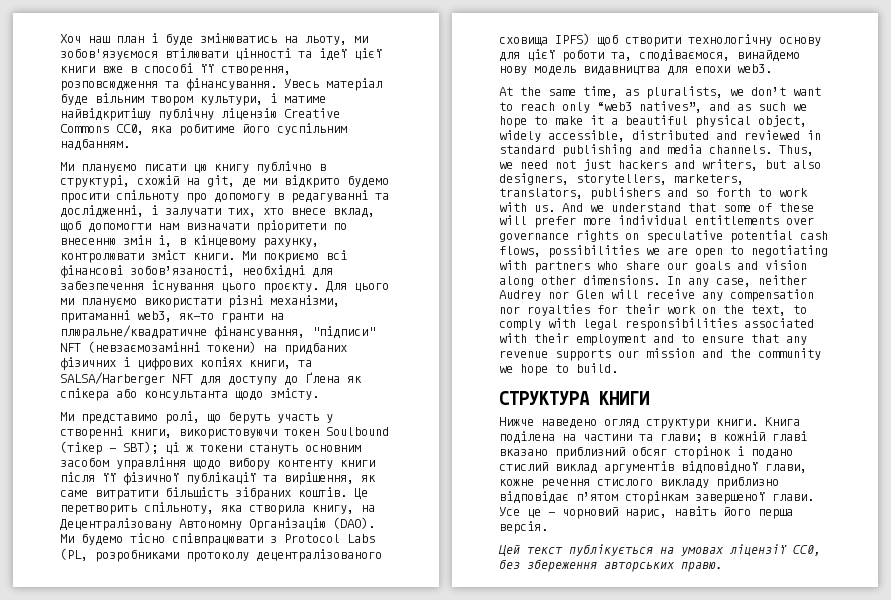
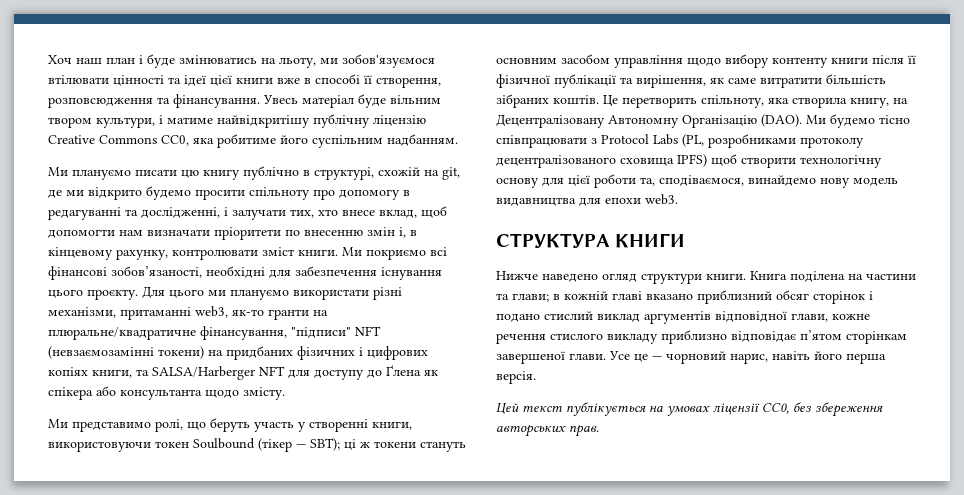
[499,86,821,99] [499,101,807,113] [499,115,807,128] [499,130,821,142] [499,144,814,157] [499,159,821,171] [499,173,744,185] [499,187,808,200] [499,202,814,212] [499,215,814,228] [499,230,828,243] [499,245,828,258] [499,260,807,273] [499,275,807,287] [499,289,814,302] [499,304,807,316] [499,318,814,331] [499,333,807,346] [499,348,821,361] [499,363,618,376] // At the same time, as pluralists, we don’t want to reach only “web3 natives”, and as such we hope to make it a beautiful physical object, widely accessible, distributed and reviewed in standard publishing and media channels. Thus, we need not just hackers and writers, but also designers, storytellers, marketers, translators, publishers and so forth to work with us. And we understand that some of these will prefer more individual entitlements over governance rights on speculative potential cash flows, possibilities we are open to negotiating with partners who share our goals and vision along other dimensions. In any case, neither Audrey nor Glen will receive any compensation nor royalties for their work on the text, to comply with legal responsibilities associated with their employment and to ensure that any revenue supports our mission and the community we hope to build. -> (678, 199) none
[681,562,723,572] правю. -> [569,425,599,437] прав.

